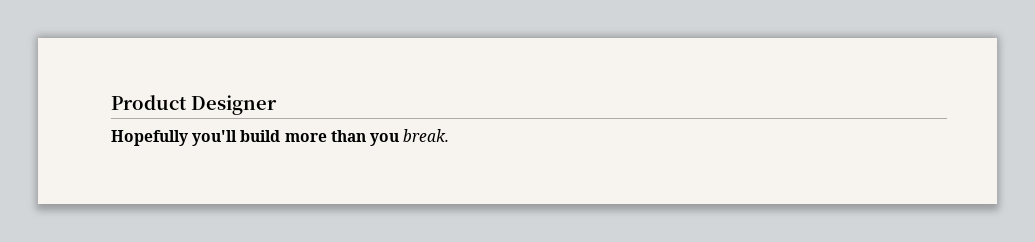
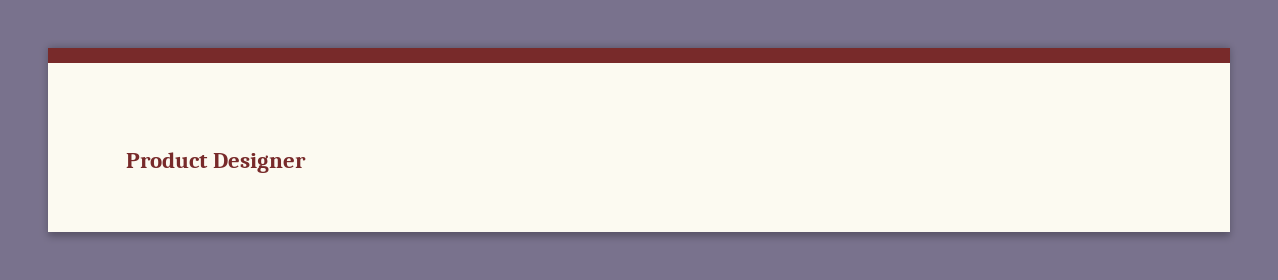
[111,129,450,146] // Hopefully you'll build more than you break. -> (307, 163) none

